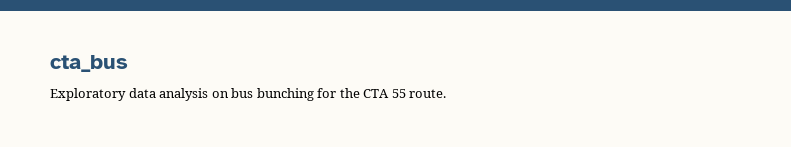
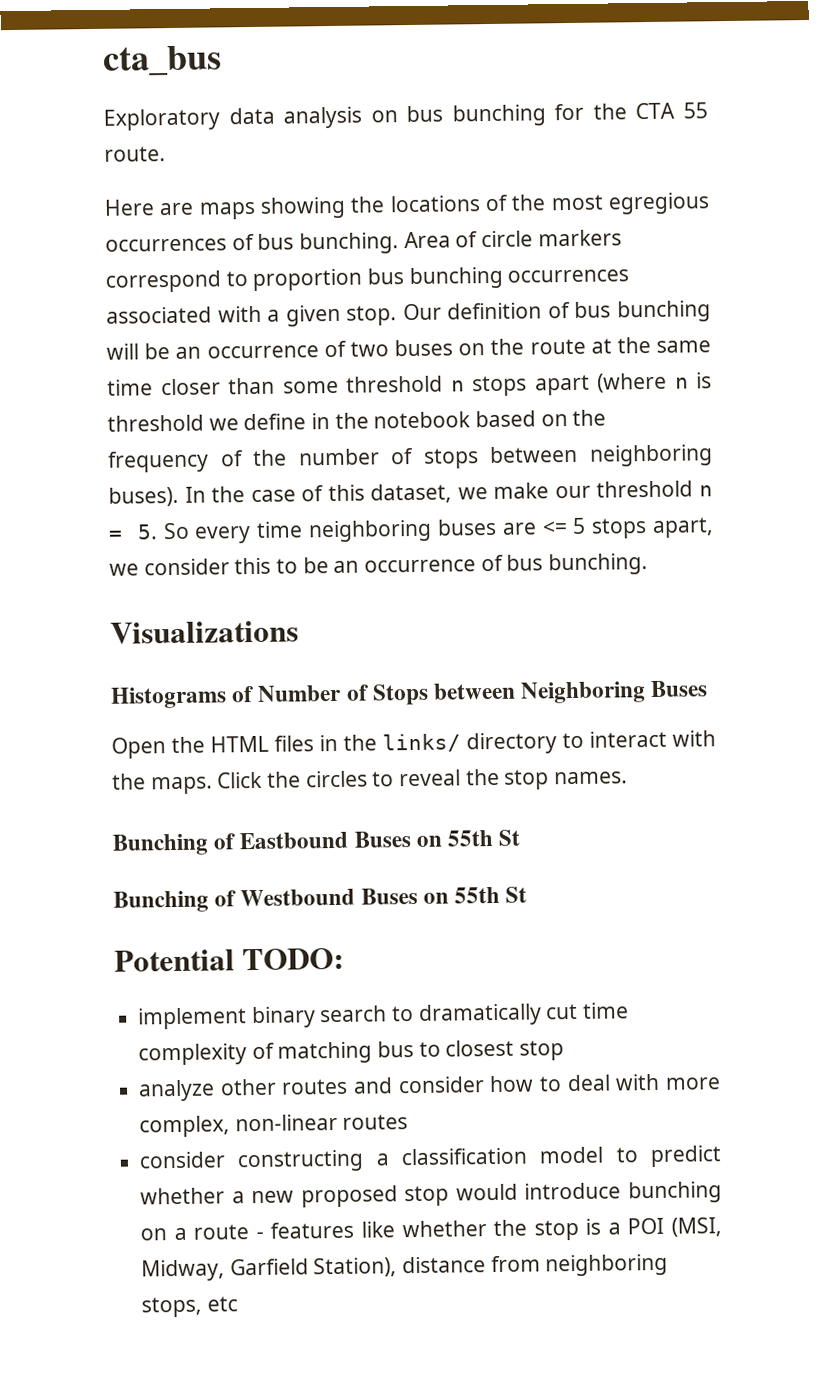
(447, 93) none -> [104,192,710,220] [105,229,622,255] [105,266,630,293] [106,300,711,327] [106,336,712,360] [107,372,712,397] [107,409,607,432] [107,444,713,473] [108,480,713,507] [108,517,714,544] [109,553,649,576] [110,620,299,644] [110,680,709,709] [111,730,716,759] [112,768,629,795] [112,829,521,856] [113,886,528,913] [114,947,345,972] [137,1002,630,1030] [138,1039,565,1066] [138,1073,721,1102] [139,1113,409,1138] [139,1145,723,1173] [140,1181,722,1208] [140,1217,722,1241] [141,1253,669,1282] [141,1296,238,1318] // Here are maps showing the locations of the most egregious occurrences of bus bunching. Area of circle markers correspond to proportion bus bunching occurrences associated with a given stop. Our definition of bus bunching will be an occurrence of two buses on the route at the same time closer than some threshold n stops apart (where n is threshold we define in the notebook based on the frequency of the number of stops between neighboring buses). In the case of this dataset, we make our threshold n = 5. So every time neighboring buses are <= 5 stops apart, we consider this to be an occurrence of bus bunching. // Visualizations // Histograms of Number of Stops between Neighboring Buses // Open the HTML files in the links/ directory to interact with the maps. Click the circles to reveal the stop names. // Bunching of Eastbound Buses on 55th St // Bunching of Westbound Buses on 55th St // Potential TODO: // implement binary search to dramatically cut time complexity of matching bus to closest stop // analyze other routes and consider how to deal with more complex, non-linear routes // consider constructing a classification model to predict whether a new proposed stop would introduce bunching on a route - features like whether the stop is a POI (MSI, Midway, Garfield Station), distance from neighboring stops, etc

